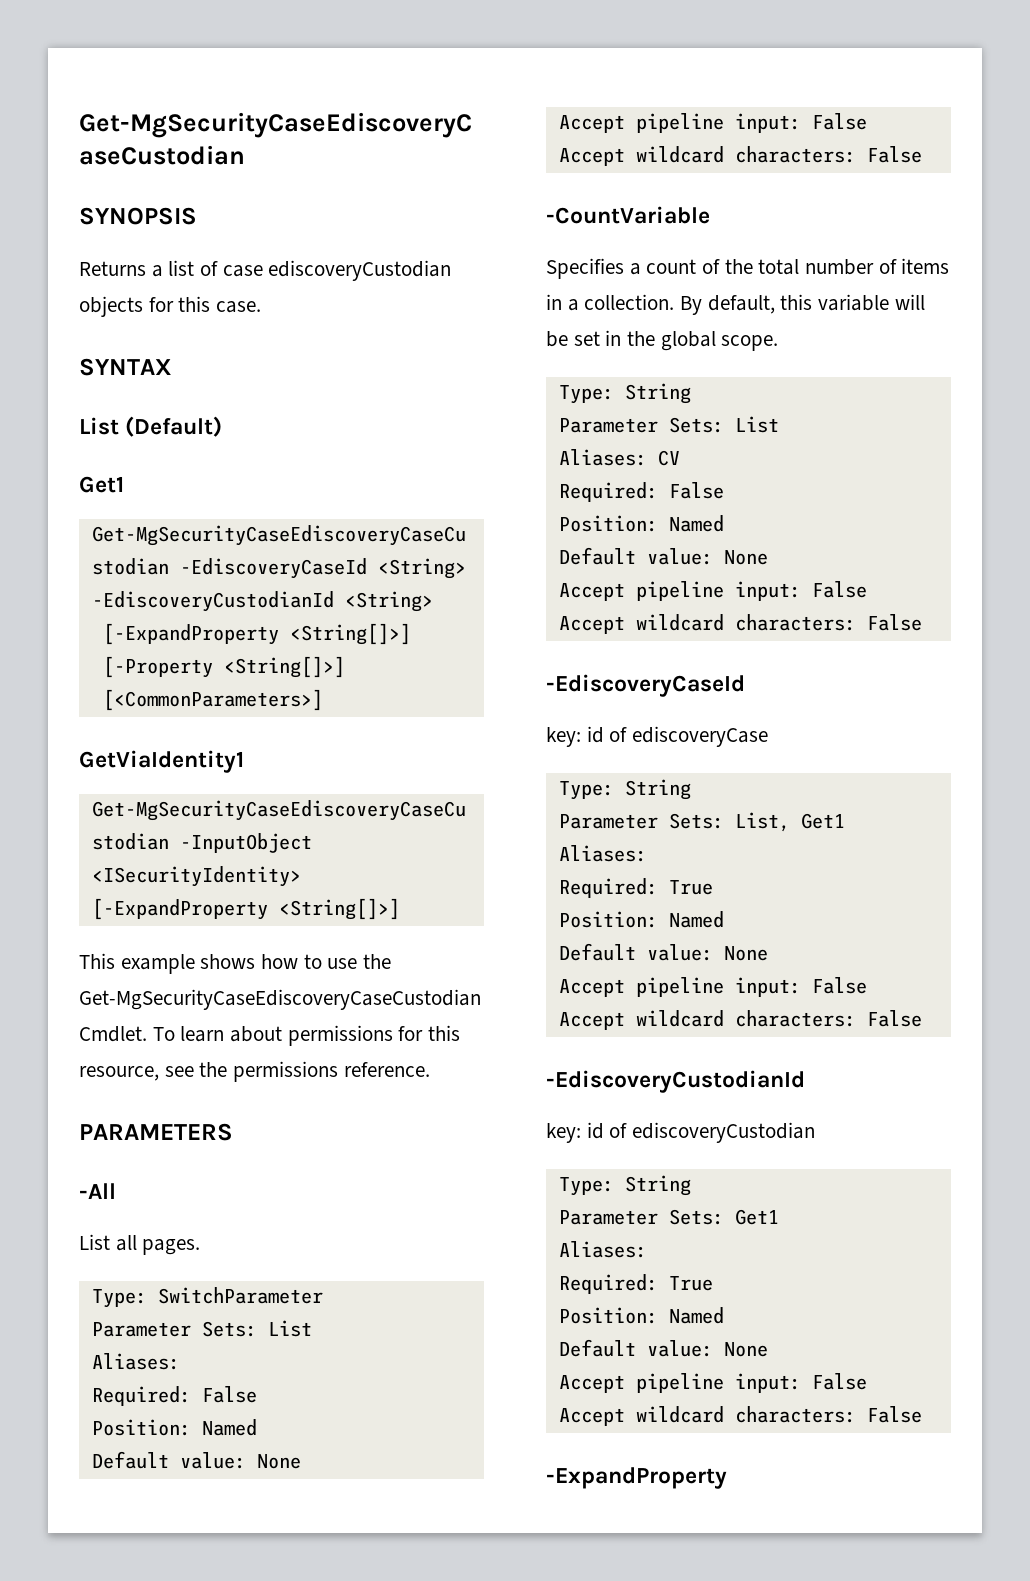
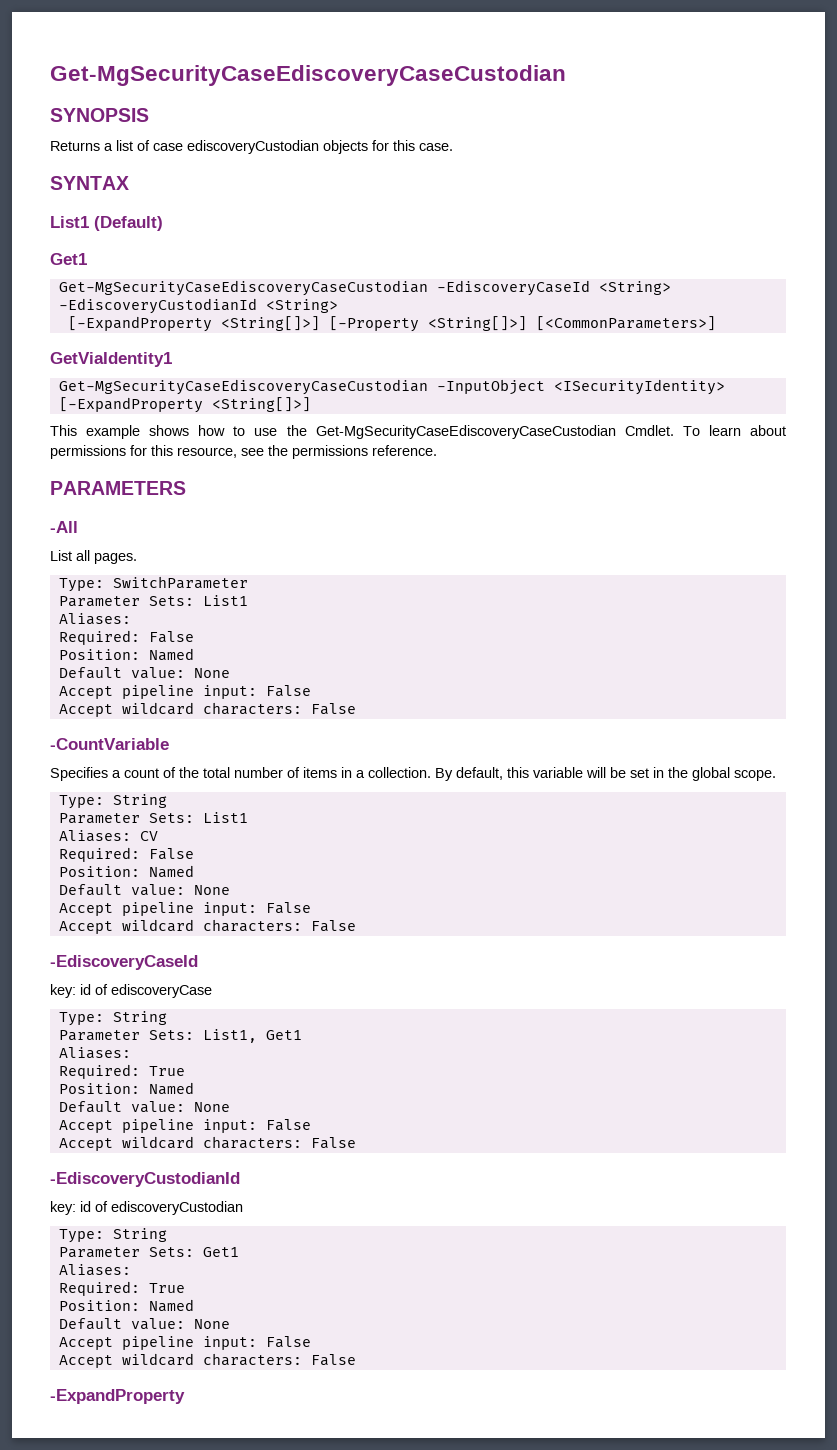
[79,417,119,435] List -> [50,216,89,228] List1
[267,1320,312,1337] List -> [202,595,248,606] List1
[734,416,779,433] List -> [202,812,248,823] List1
[734,812,790,832] List, -> [202,1029,257,1043] List1,

